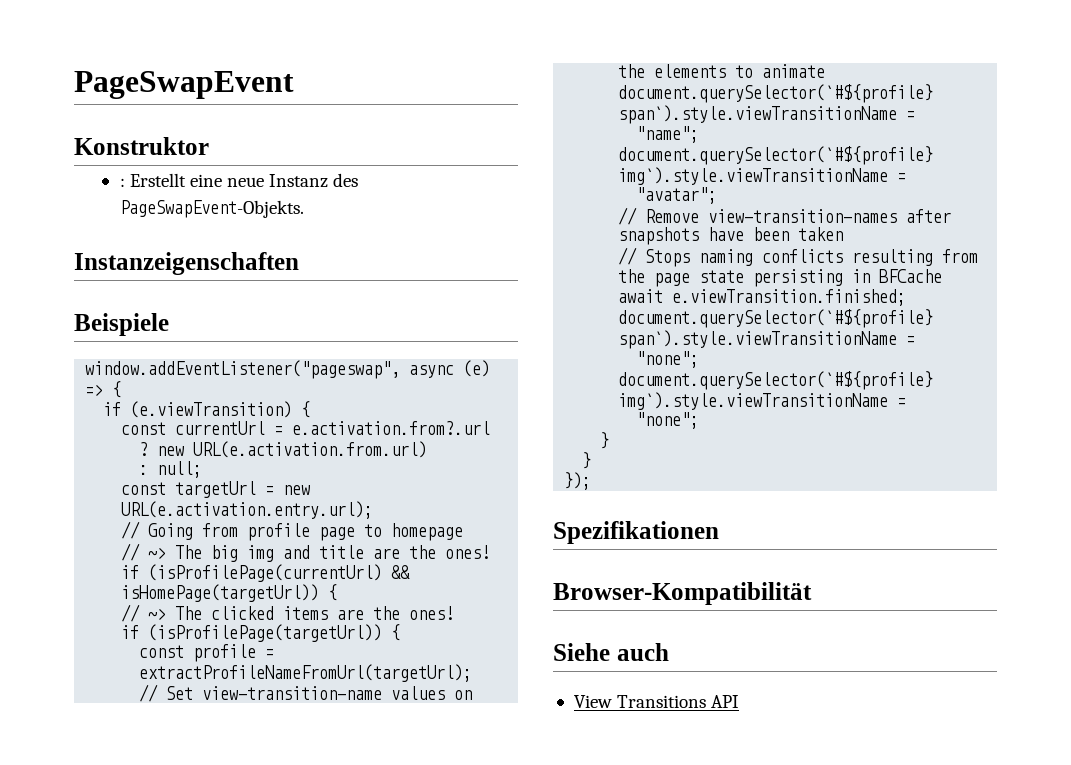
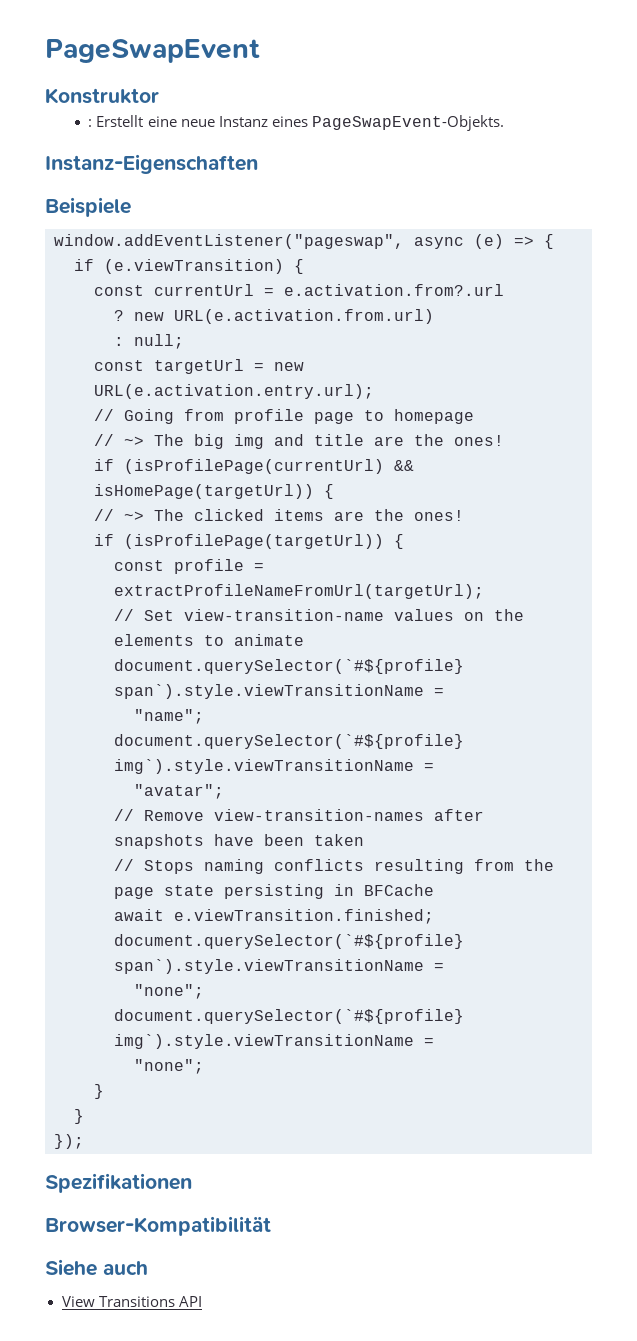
[333,173,359,187] des -> [271,116,308,127] eines
[74,252,299,275] Instanzeigenschaften -> [45,154,258,174] Instanz-Eigenschaften

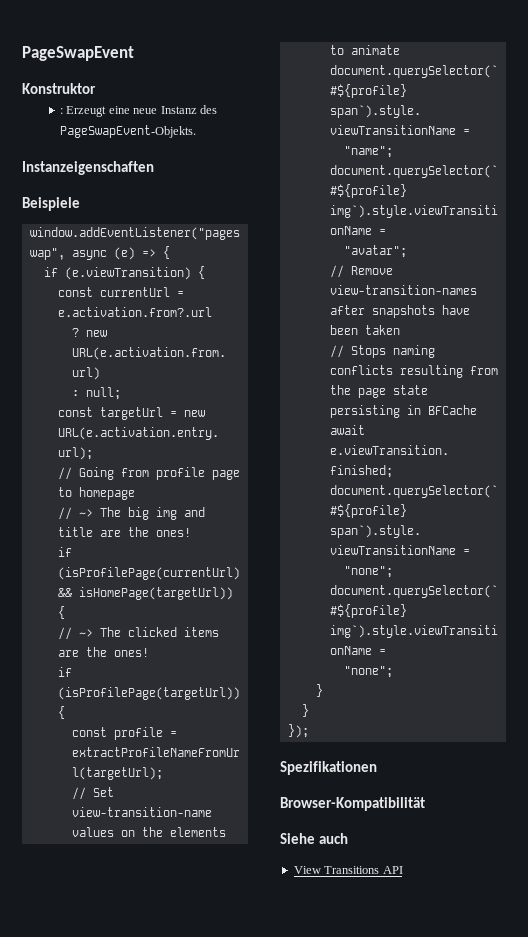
[96,115,144,127] Erstellt -> [66,106,107,117] Erzeugt
[271,116,308,127] eines -> [199,105,217,114] des
[45,154,258,174] Instanz-Eigenschaften -> [22,161,154,175] Instanzeigenschaften

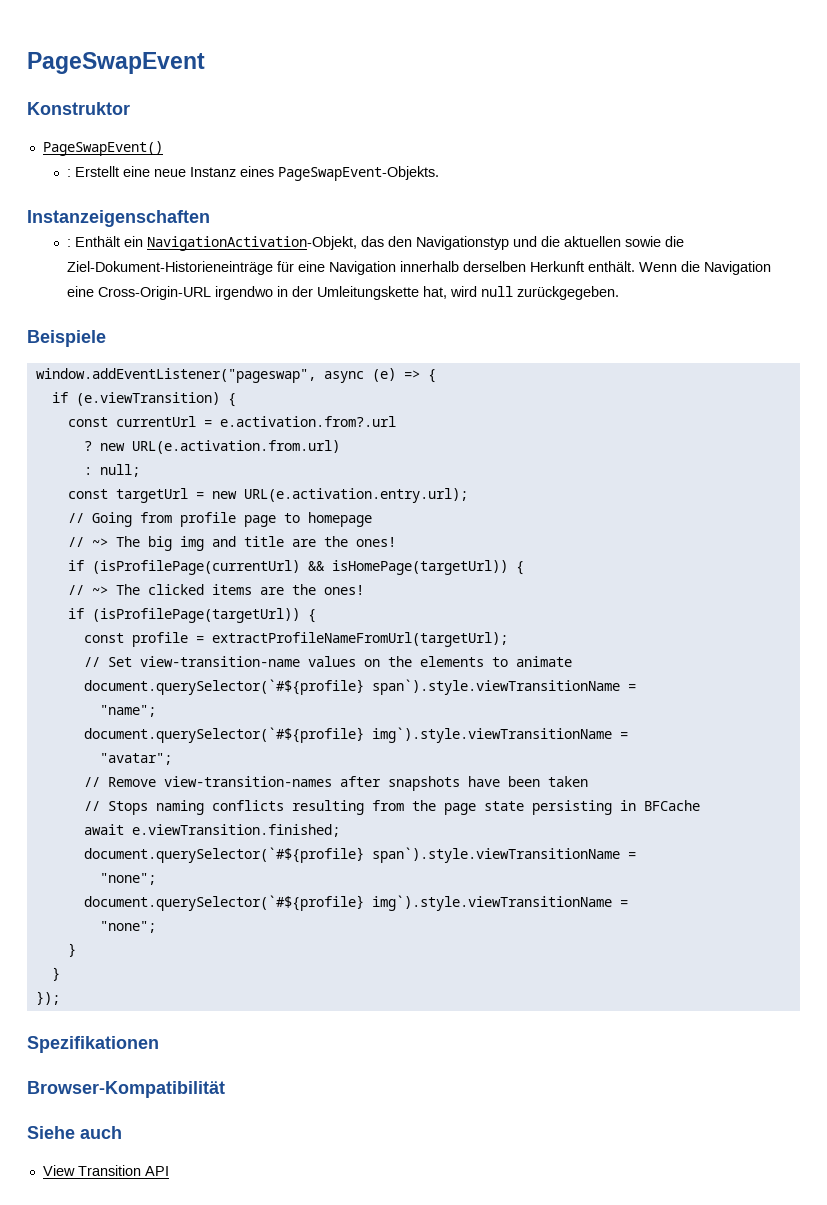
[60,106,107,117] // : Erzeugt -> [42,141,163,156] [67,166,120,177] // PageSwapEvent() // : Erstellt
[199,105,217,114] des -> [240,166,275,177] eines
(154, 168) none -> [67,236,685,251] [67,261,772,275] [67,286,620,300] // : Enthält ein NavigationActivation-Objekt, das den Navigationstyp und die aktuellen sowie die Ziel-Dokument-Historieneinträge für eine Navigation innerhalb derselben Herkunft enthält. Wenn die Navigation eine Cross-Origin-URL irgendwo in der Umleitungskette hat, wird null zurückgegeben.
[324,866,380,874] Transitions -> [77,1165,141,1176] Transition

